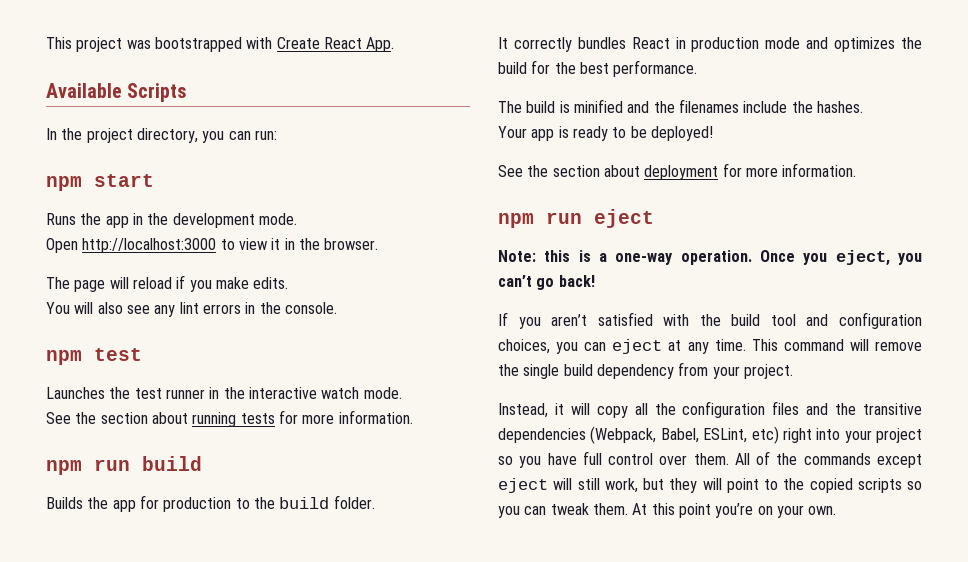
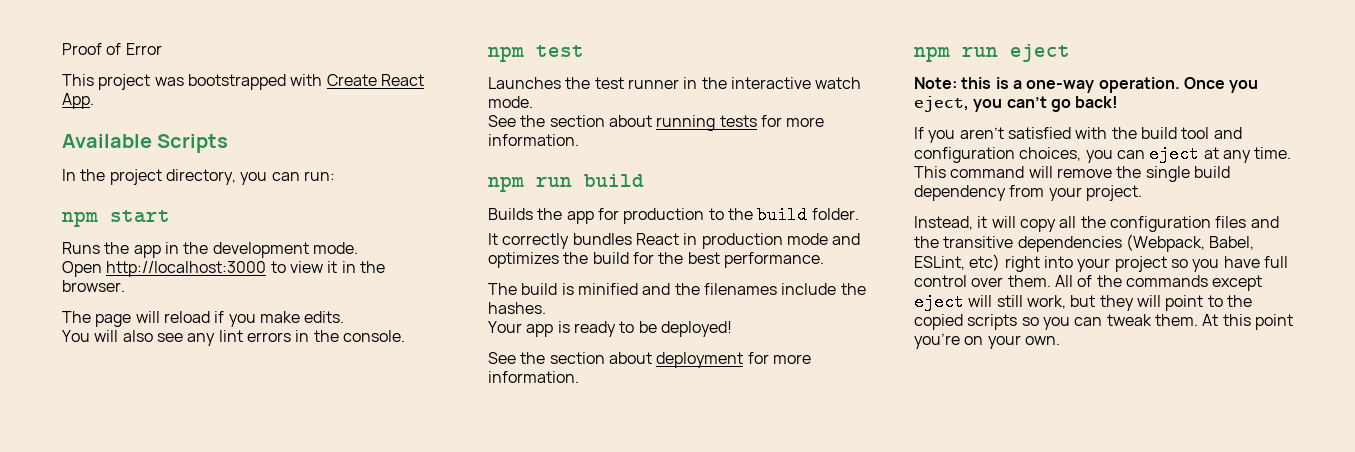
(46, 43) none -> [62,43,162,55] Proof of Error //

